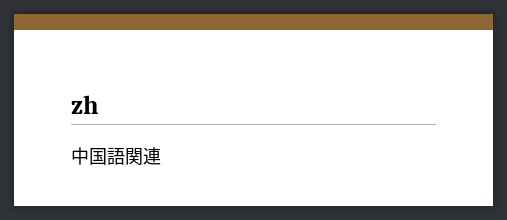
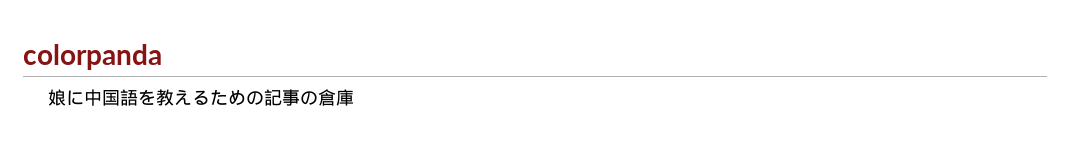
[71,95,99,114] [71,147,161,165] zh // 中国語関連 -> [23,44,162,70] [47,89,354,106] colorpanda // 娘に中国語を教えるための記事の倉庫

